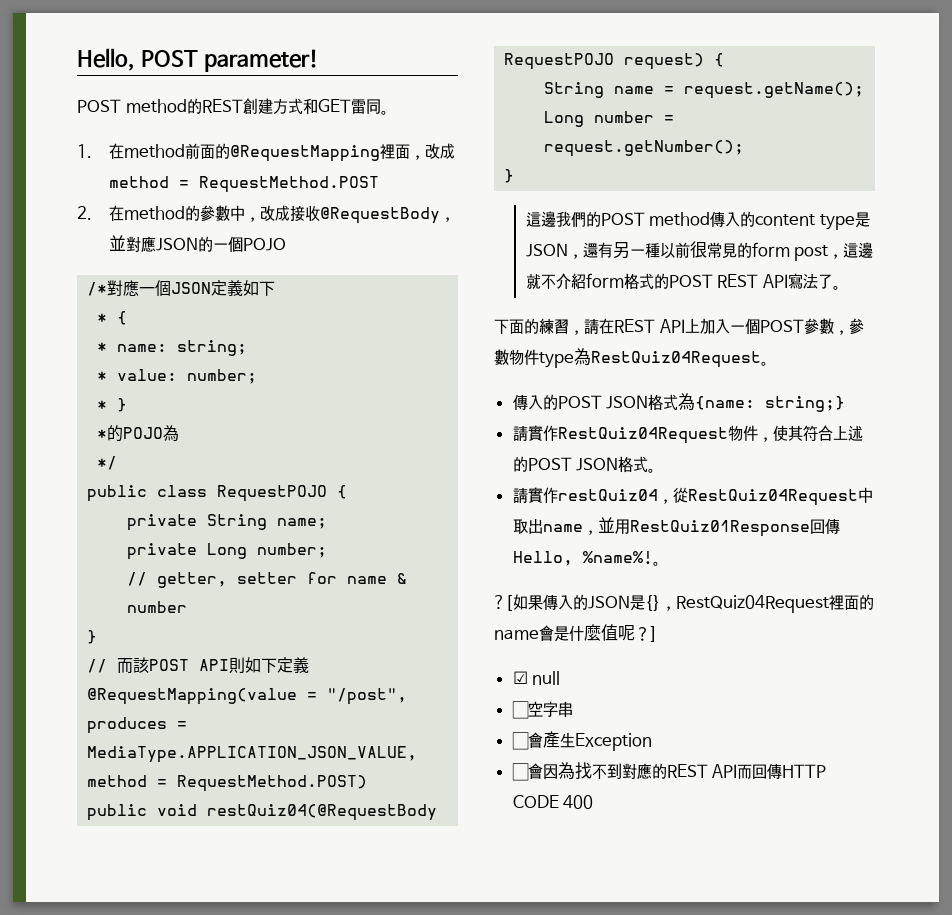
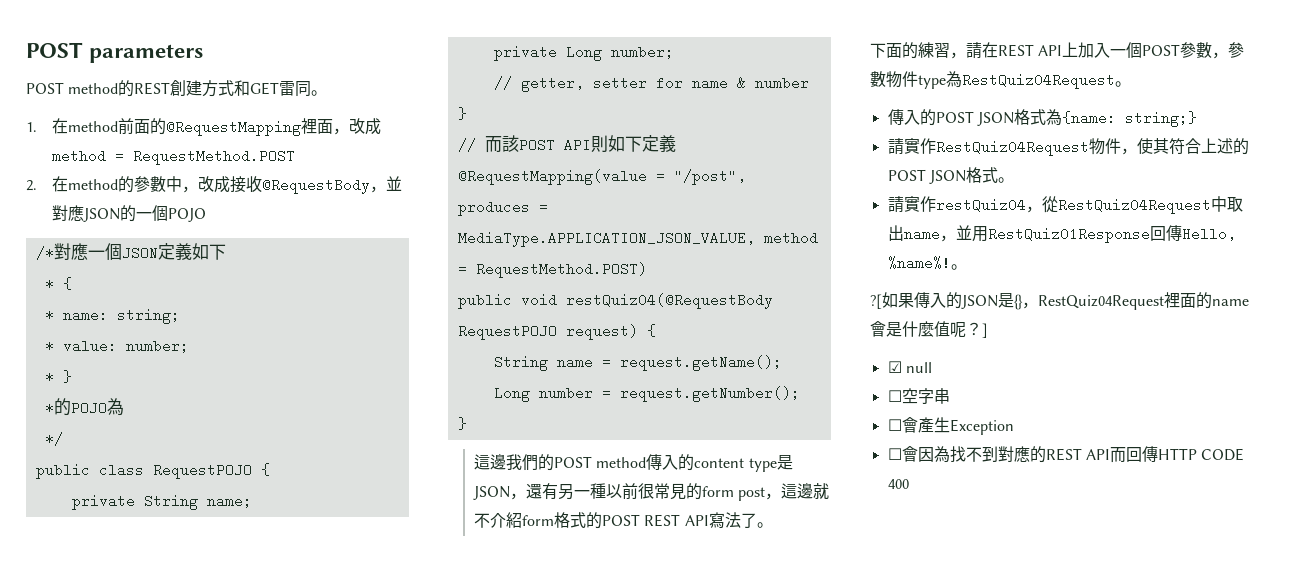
[77,48,319,72] Hello, POST parameter! -> [26,42,204,63] POST parameters

